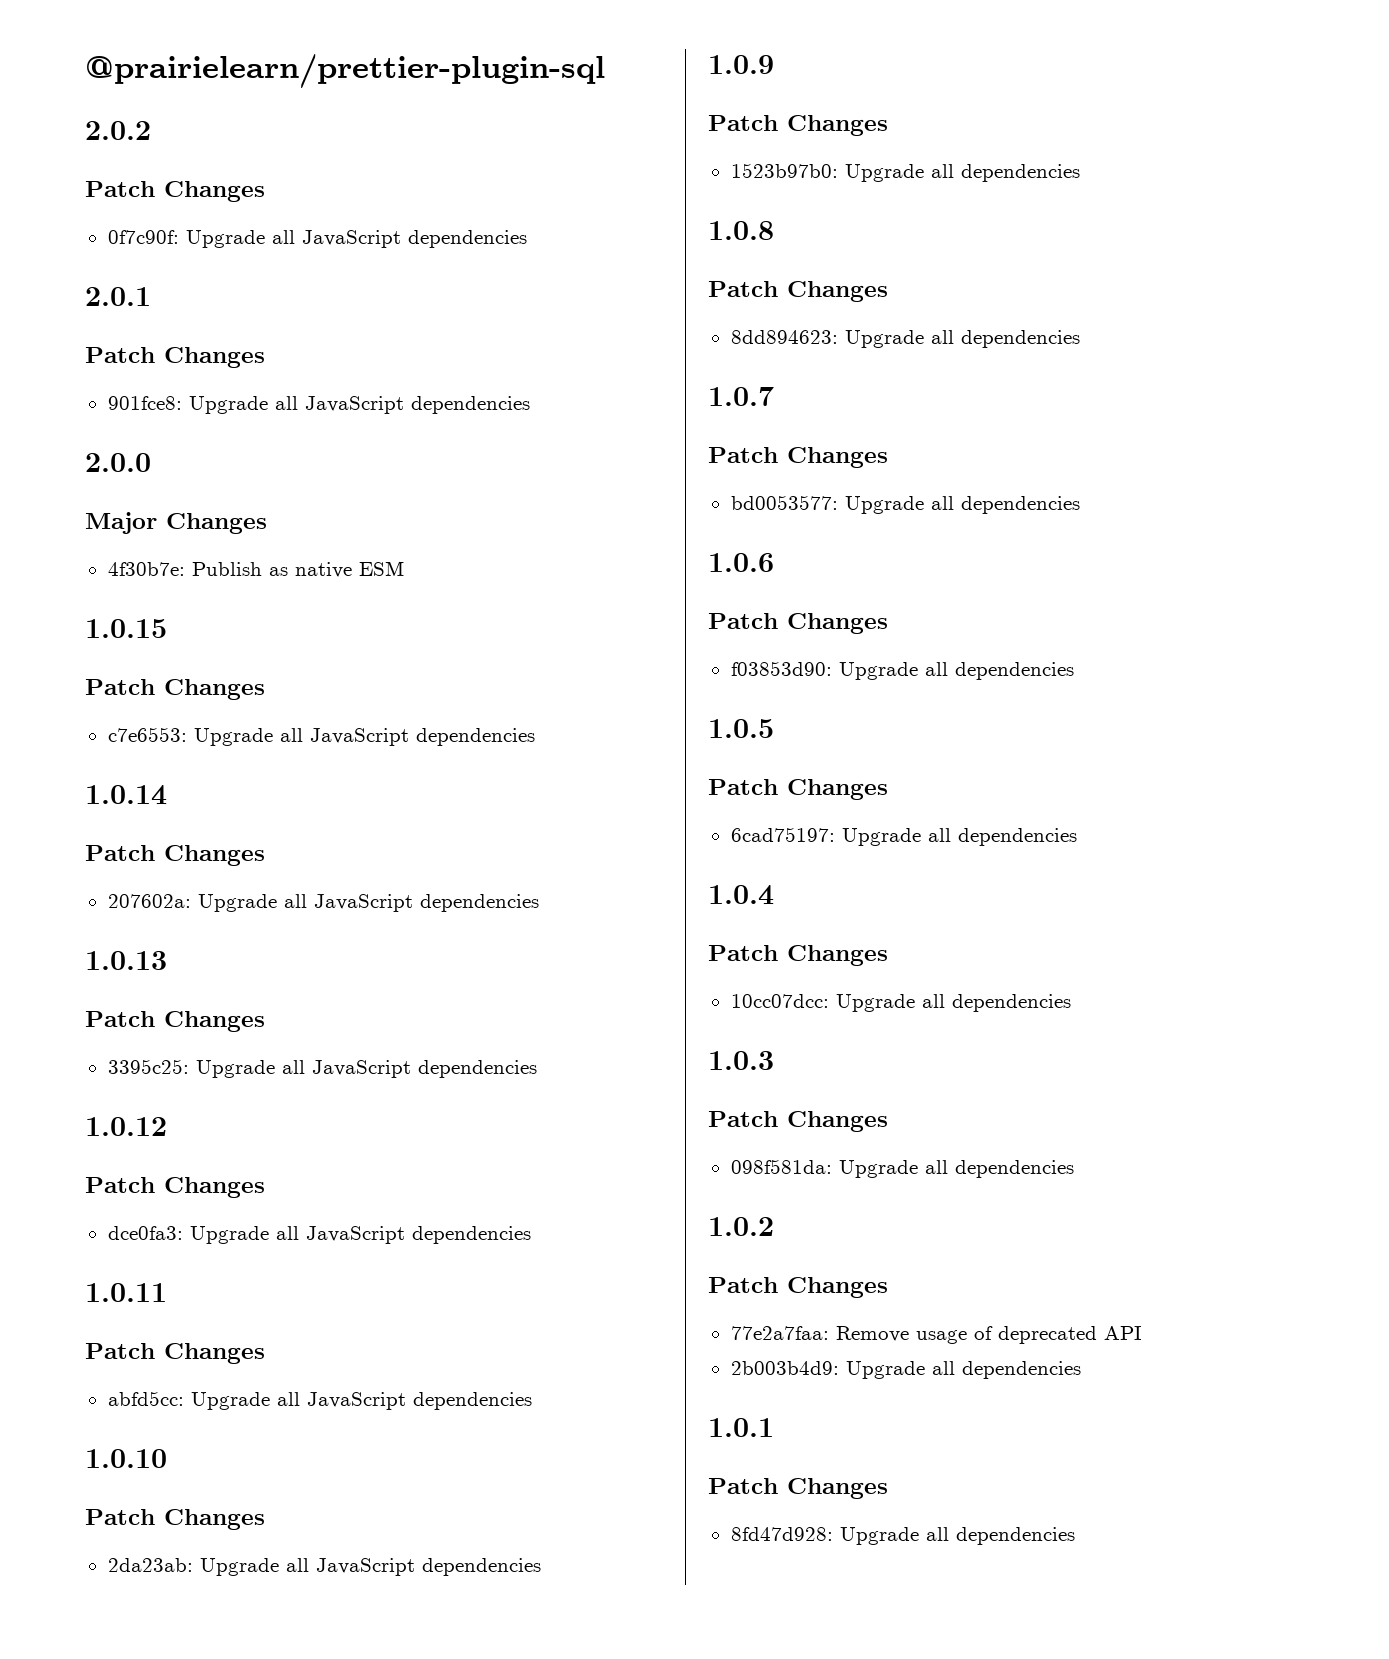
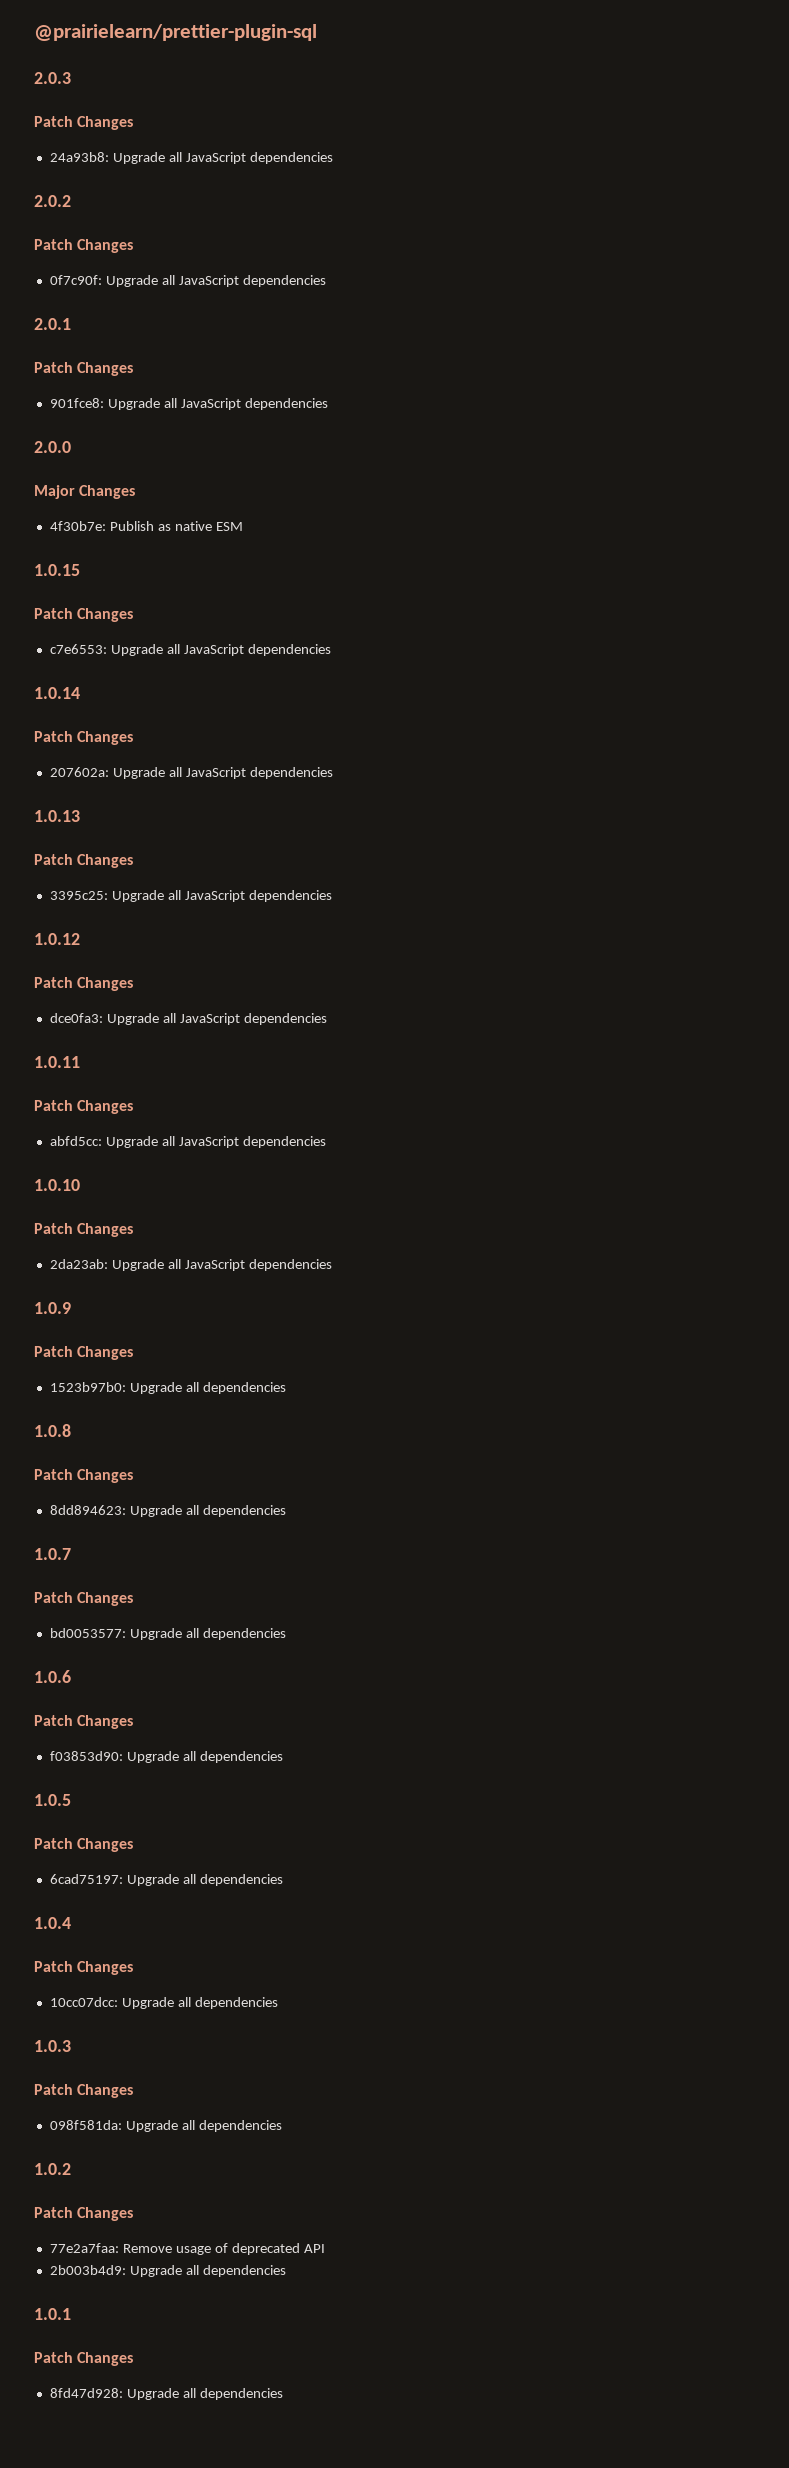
(605, 71) none -> [34,72,71,84] [34,116,134,130] [49,152,333,164] // 2.0.3 // Patch Changes // 24a93b8: Upgrade all JavaScript dependencies

